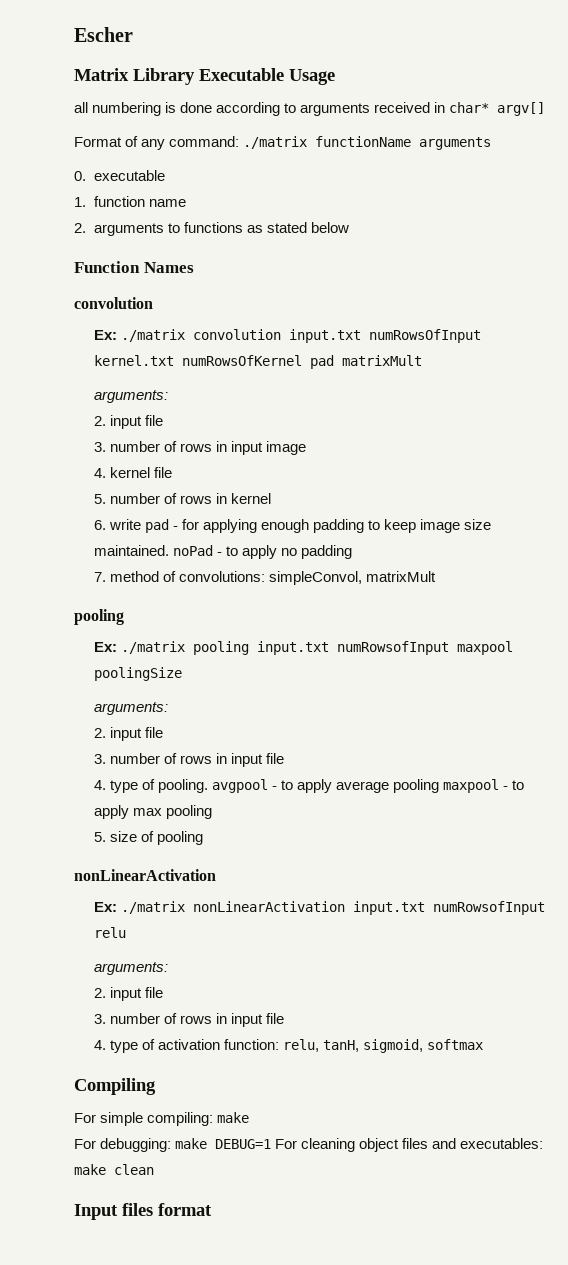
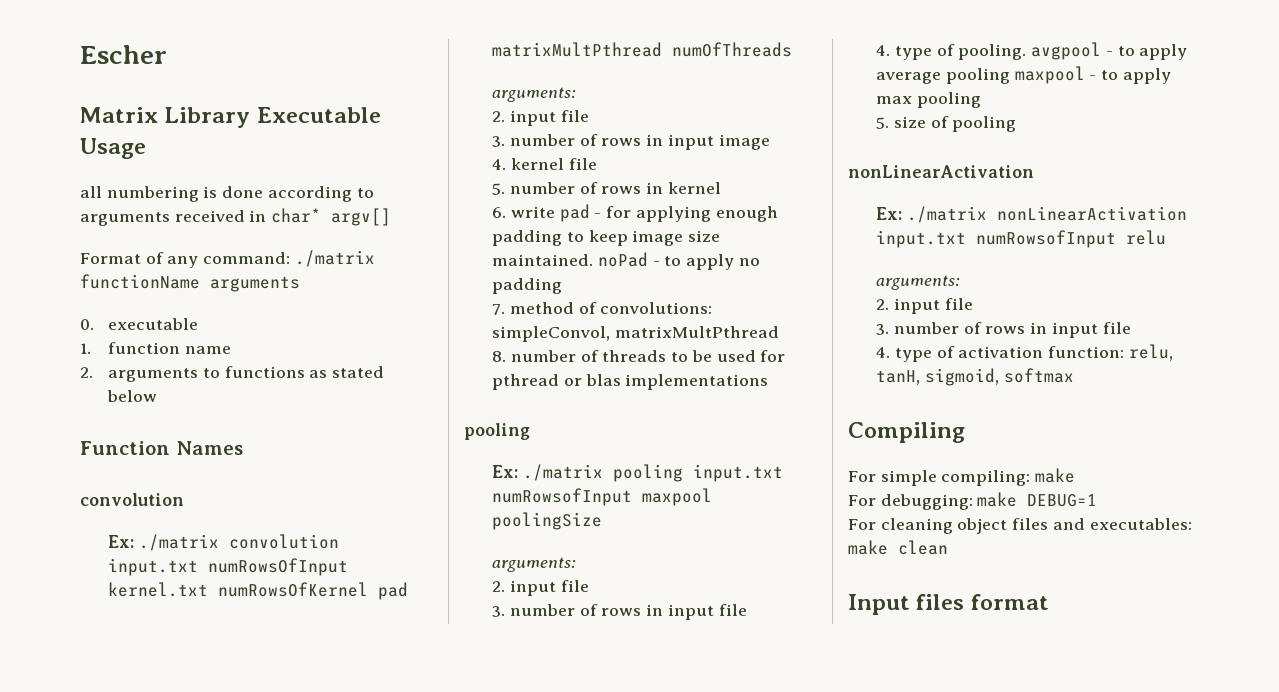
[341,355,422,366] matrixMult -> [492,42,793,57] matrixMultPthread numOfThreads
[366,571,437,582] matrixMult -> [614,326,779,338] [492,350,786,362] [492,374,769,390] matrixMultPthread // 8. number of threads to be used for pthread or blas implementations
(272, 1144) none -> (1098, 500) //

